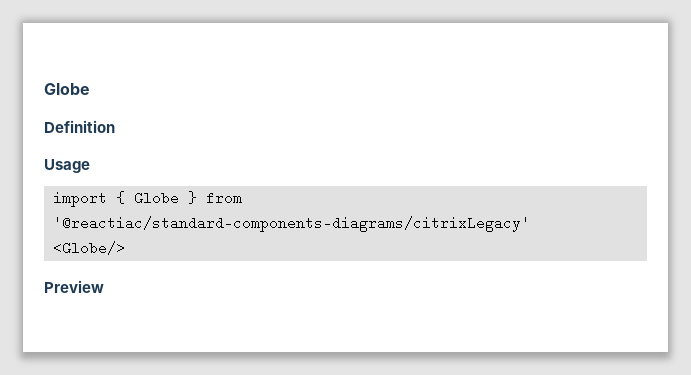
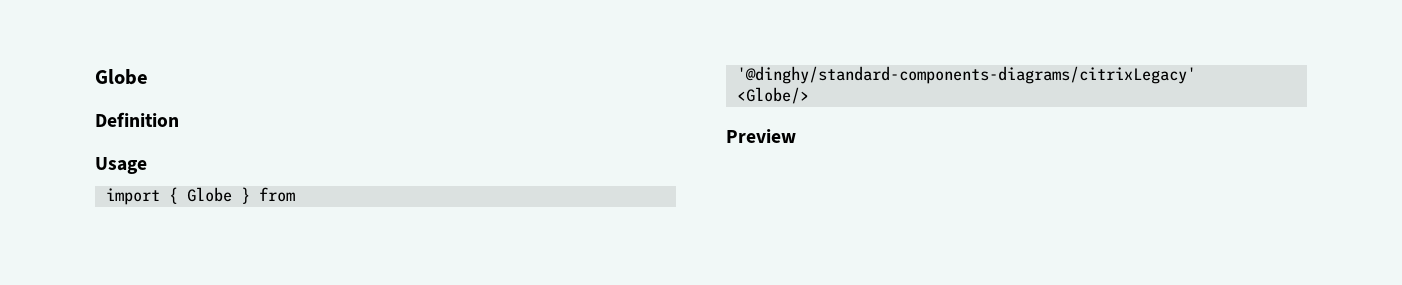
[52,216,530,232] '@reactiac/standard-components-diagrams/citrixLegacy' -> [736,66,1196,84] '@dinghy/standard-components-diagrams/citrixLegacy'

